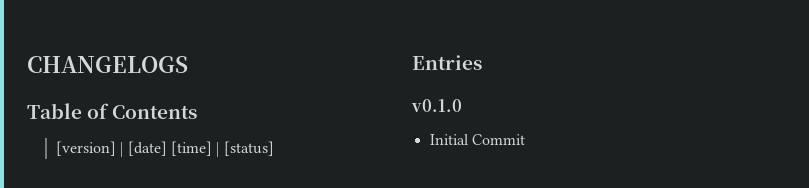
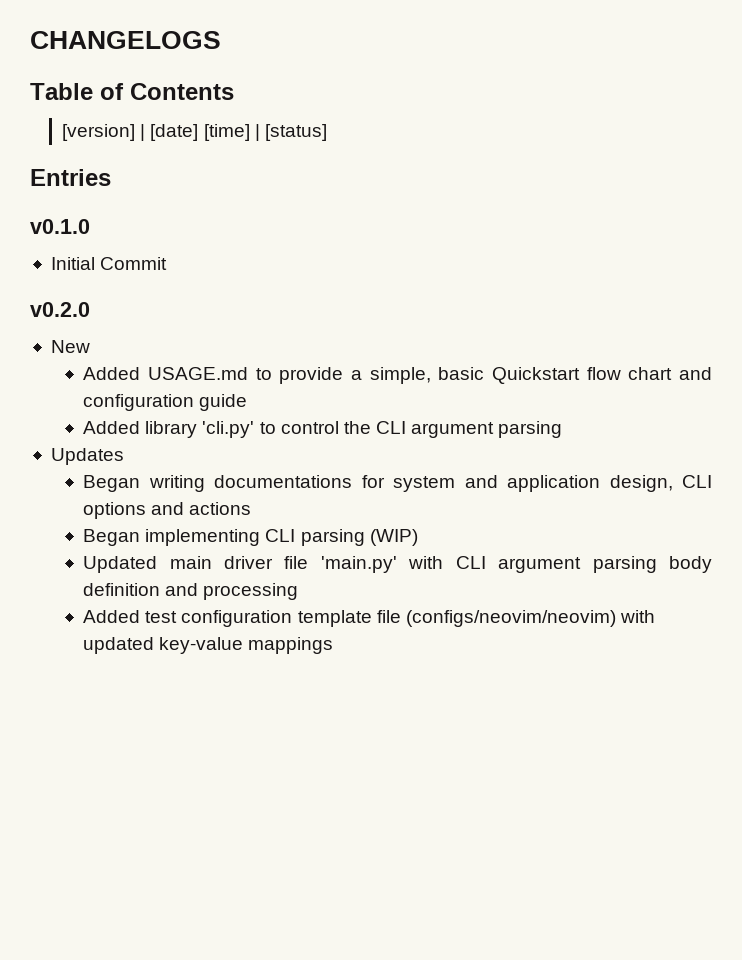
(525, 139) none -> [30,302,90,317] [50,340,90,353] [83,367,713,384] [83,394,248,411] [83,421,563,438] [50,448,124,465] [83,475,713,492] [83,502,252,519] [83,529,418,546] [83,556,713,573] [83,583,299,600] [83,610,655,627] [83,637,334,654] // v0.2.0 // New // Added USAGE.md to provide a simple, basic Quickstart flow chart and configuration guide // Added library 'cli.py' to control the CLI argument parsing // Updates // Began writing documentations for system and application design, CLI options and actions // Began implementing CLI parsing (WIP) // Updated main driver file 'main.py' with CLI argument parsing body definition and processing // Added test configuration template file (configs/neovim/neovim) with updated key-value mappings

